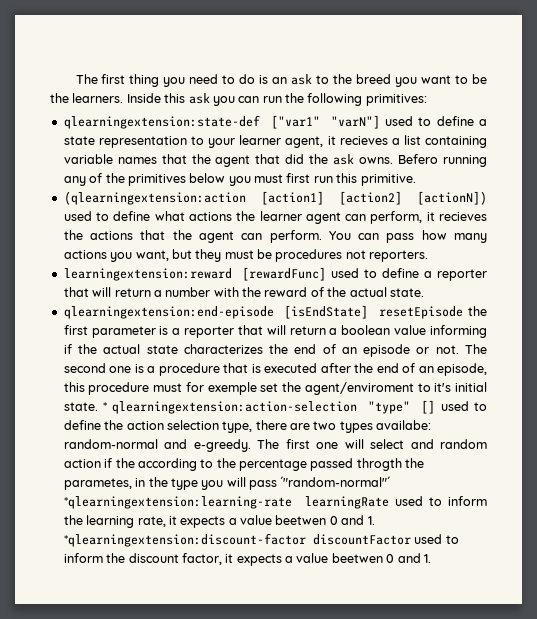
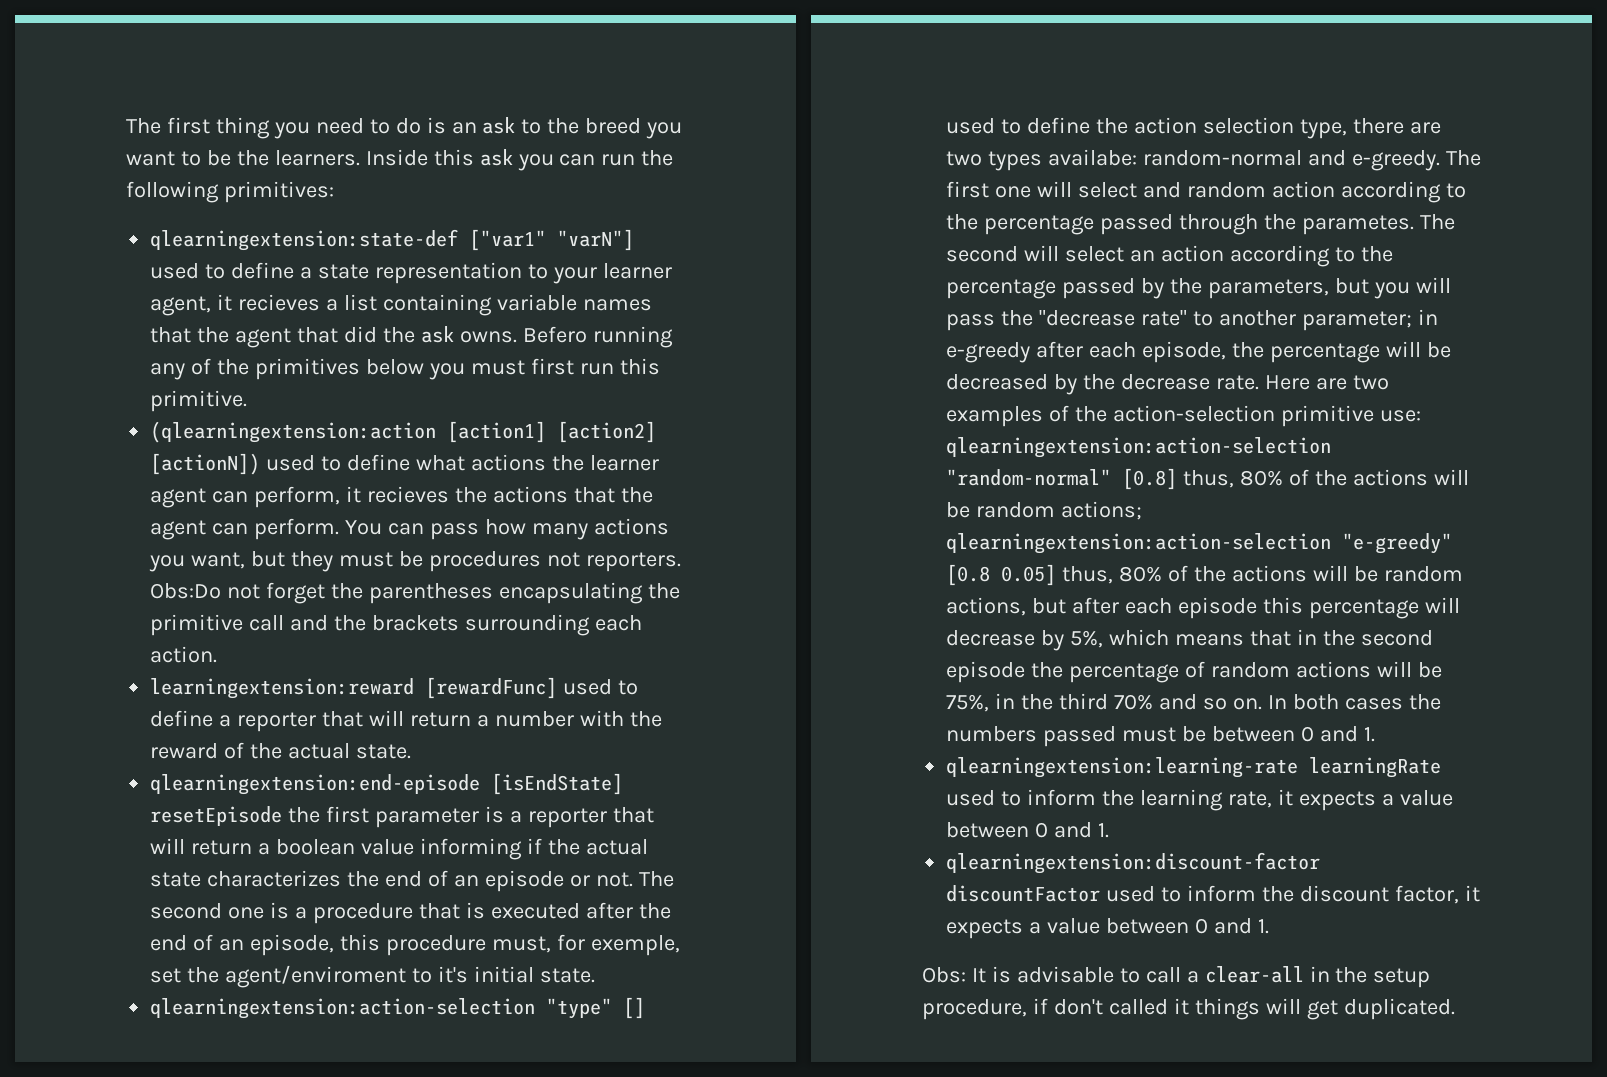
(429, 256) none -> [150,582,680,604] [150,614,642,636] [150,646,218,663] Obs:Do not forget the parentheses encapsulating the primitive call and the brackets surrounding each action.
[153,382,257,395] must for exemple -> [491,934,680,956] must, for exemple,
[103,402,108,411] * -> (595, 975) //
[104,458,425,471] [63,476,391,490] [63,496,292,509] if the according to the percentage passed throgth the parametes, in the type you will pass ´"random-normal"´ *qlearningextension:learning-rate -> [1340,181,1466,203] [946,214,1455,235] [946,245,1393,267] [946,277,1451,299] [946,309,1438,331] [946,341,1451,363] [946,374,1389,395] [946,405,1421,427] [946,437,1332,458] [946,468,1469,490] [946,501,1143,520] [946,533,1453,554] [946,564,1463,586] [946,597,1460,619] [946,629,1433,651] [946,661,1442,683] [946,693,1441,712] [946,726,1375,747] [946,757,1299,778] according to the percentage passed through the parametes. The second will select an action according to the percentage passed by the parameters, but you will pass the "decrease rate" to another parameter; in e-greedy after each episode, the percentage will be decreased by the decrease rate. Here are two examples of the action-selection primitive use: qlearningextension:action-selection "random-normal" [0.8] thus, 80% of the actions will be random actions; qlearningextension:action-selection "e-greedy" [0.8 0.05] thus, 80% of the actions will be random actions, but after each episode this percentage will decrease by 5%, which means that in the second episode the percentage of random actions will be 75%, in the third 70% and so on. In both cases the numbers passed must be between 0 and 1. // qlearningextension:learning-rate
[275,515,375,525] [63,533,306,547] beetwen 0 and 1. *qlearningextension:discount-factor -> [946,822,1110,838] [946,852,1321,874] between 0 and 1. // qlearningextension:discount-factor
[331,553,431,563] beetwen 0 and 1. -> [1106,918,1269,934] [922,966,1431,988] [922,998,1455,1020] between 0 and 1. // Obs: It is advisable to call a clear-all in the setup procedure, if don't called it things will get duplicated.

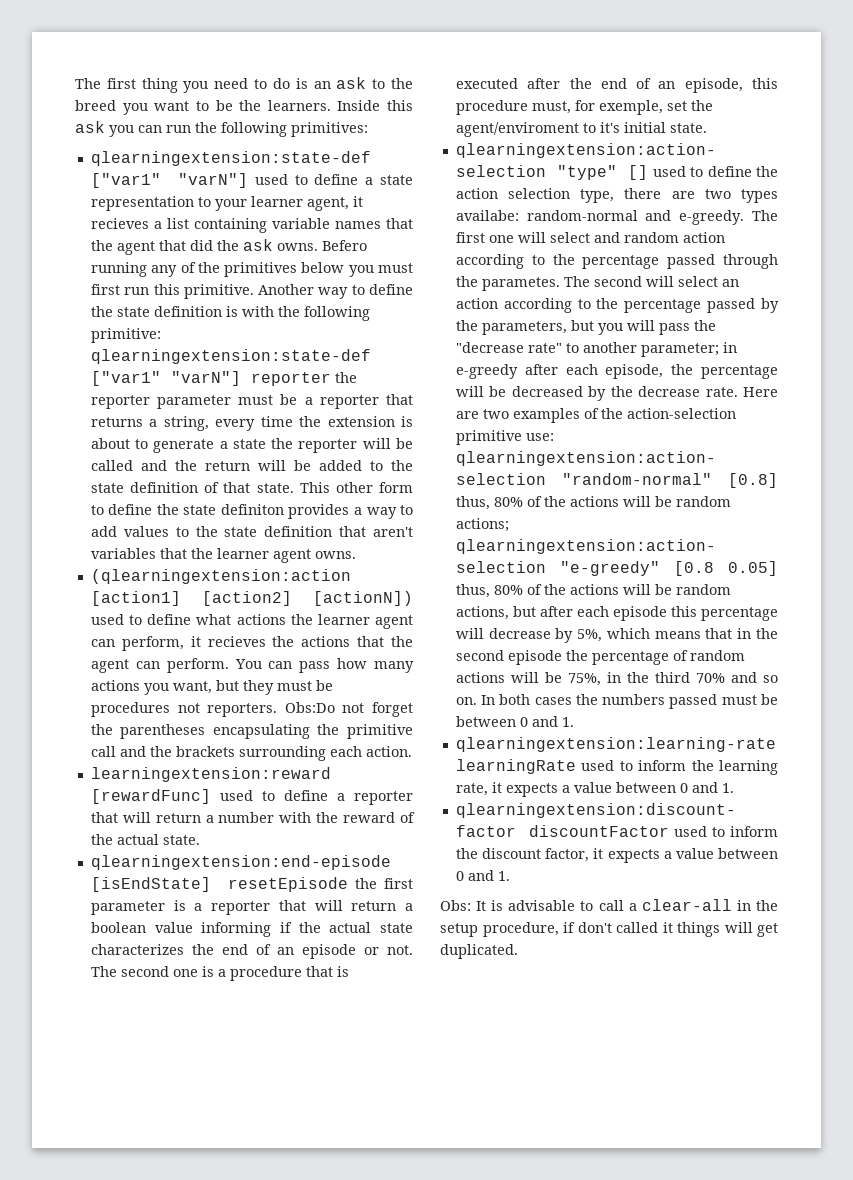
(248, 401) none -> [258,284,413,299] [90,306,370,321] [90,328,161,343] [90,349,371,364] [90,371,357,386] [90,394,414,409] [90,416,413,431] [90,438,413,453] [90,460,413,471] [90,482,413,493] [90,504,414,519] [90,526,413,537] [90,548,356,563] Another way to define the state definition is with the following primitive: qlearningextension:state-def ["var1" "varN"] reporter the reporter parameter must be a reporter that returns a string, every time the extension is about to generate a state the reporter will be called and the return will be added to the state definition of that state. This other form to define the state definiton provides a way to add values to the state definition that aren't variables that the learner agent owns.

